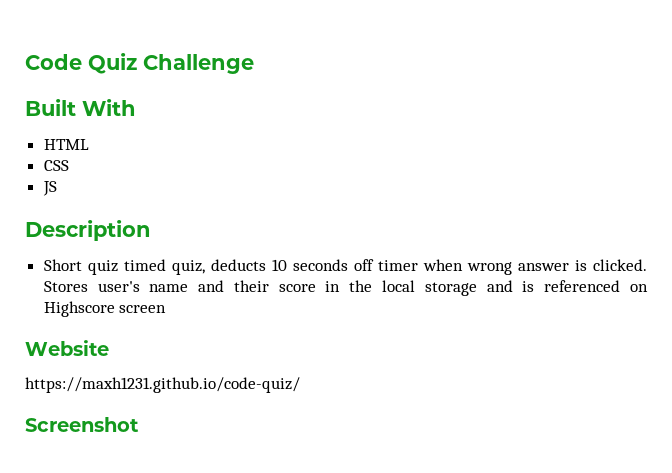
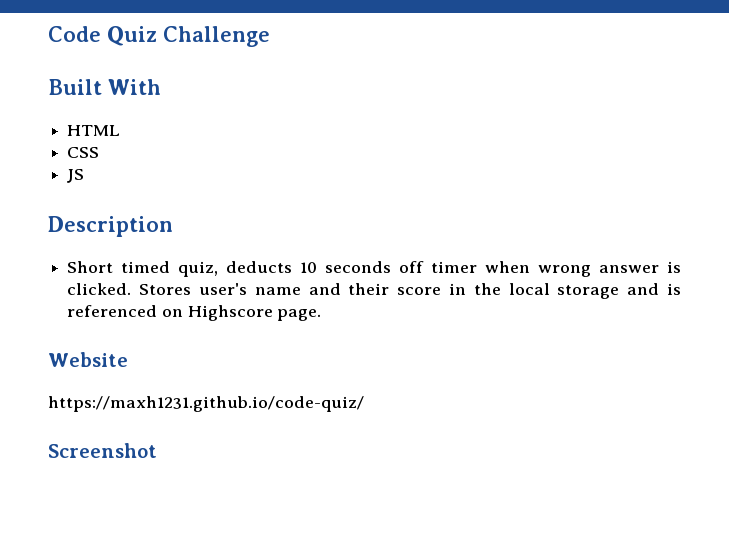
[87,260,118,275] quiz -> (114, 267) none
[119,305,167,313] screen -> [277,309,322,321] page.

